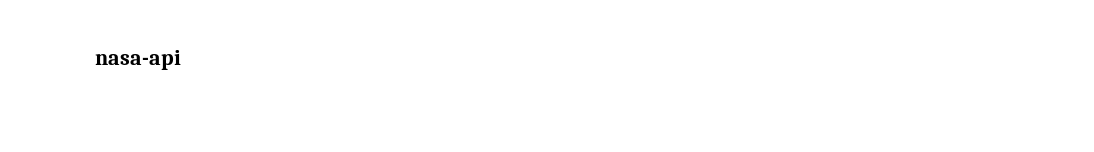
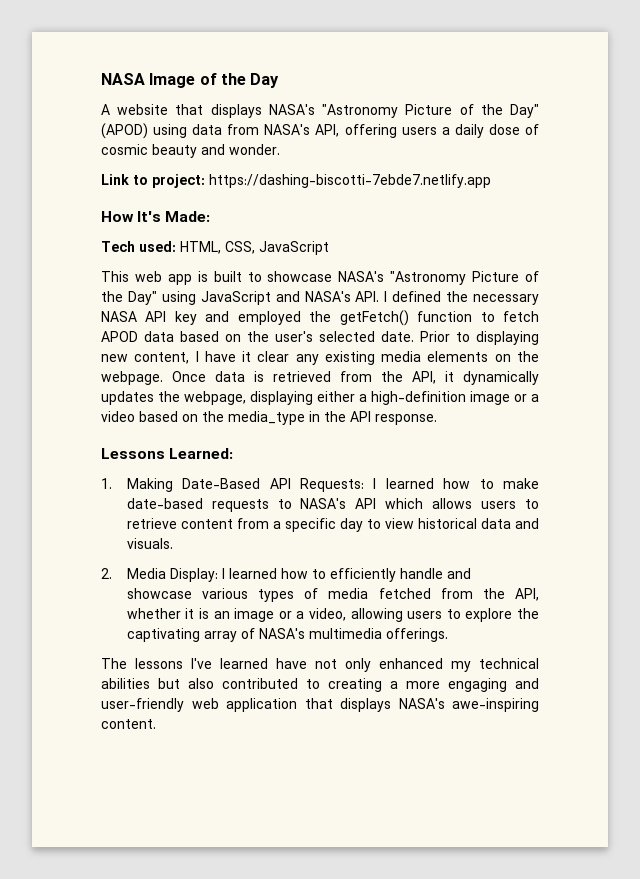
[95,50,181,70] nasa-api -> [101,73,280,88] [101,104,539,118] [101,123,539,139] [101,144,280,158] [101,174,491,188] [101,211,211,222] [101,241,329,255] [101,271,539,285] [101,291,539,305] [101,310,539,326] [101,331,539,345] [101,351,539,365] [101,371,539,385] [101,391,539,405] [101,411,437,425] [101,448,234,459] [101,478,539,492] [126,498,539,512] [126,518,540,532] [126,538,173,549] [101,568,471,582] [126,588,539,602] [126,608,539,622] [126,628,448,642] [101,658,539,672] [101,678,539,692] [101,698,539,712] [101,719,156,729] NASA Image of the Day // A website that displays NASA's "Astronomy Picture of the Day" (APOD) using data from NASA's API, offering users a daily dose of cosmic beauty and wonder. // Link to project: https://dashing-biscotti-7ebde7.netlify.app // How It's Made: // Tech used: HTML, CSS, JavaScript // This web app is built to showcase NASA's "Astronomy Picture of the Day" using JavaScript and NASA's API. I defined the necessary NASA API key and employed the getFetch() function to fetch APOD data based on the user's selected date. Prior to displaying new content, I have it clear any existing media elements on the webpage. Once data is retrieved from the API, it dynamically updates the webpage, displaying either a high-definition image or a video based on the media_type in the API response. // Lessons Learned: // 1. Making Date-Based API Requests: I learned how to make date-based requests to NASA's API which allows users to retrieve content from a specific day to view historical data and visuals. // 2. Media Display: I learned how to efficiently handle and showcase various types of media fetched from the API, whether it is an image or a video, allowing users to explore the captivating array of NASA's multimedia offerings. // The lessons I've learned have not only enhanced my technical abilities but also contributed to creating a more engaging and user-friendly web application that displays NASA's awe-inspiring content.

